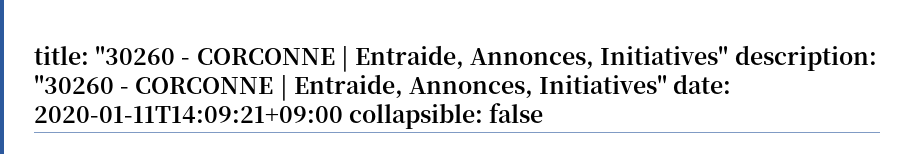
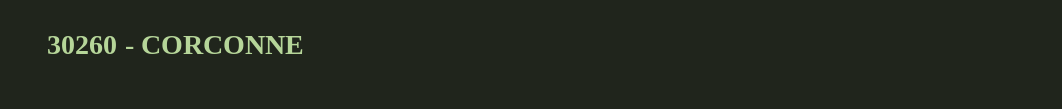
[34,45,877,72] [34,74,732,101] [34,103,544,129] title: "30260 - CORCONNE | Entraide, Annonces, Initiatives" description: "30260 - CORCONNE | Entraide, Annonces, Initiatives" date: 2020-01-11T14:09:21+09:00 collapsible: false -> [47,36,305,54] 30260 - CORCONNE

